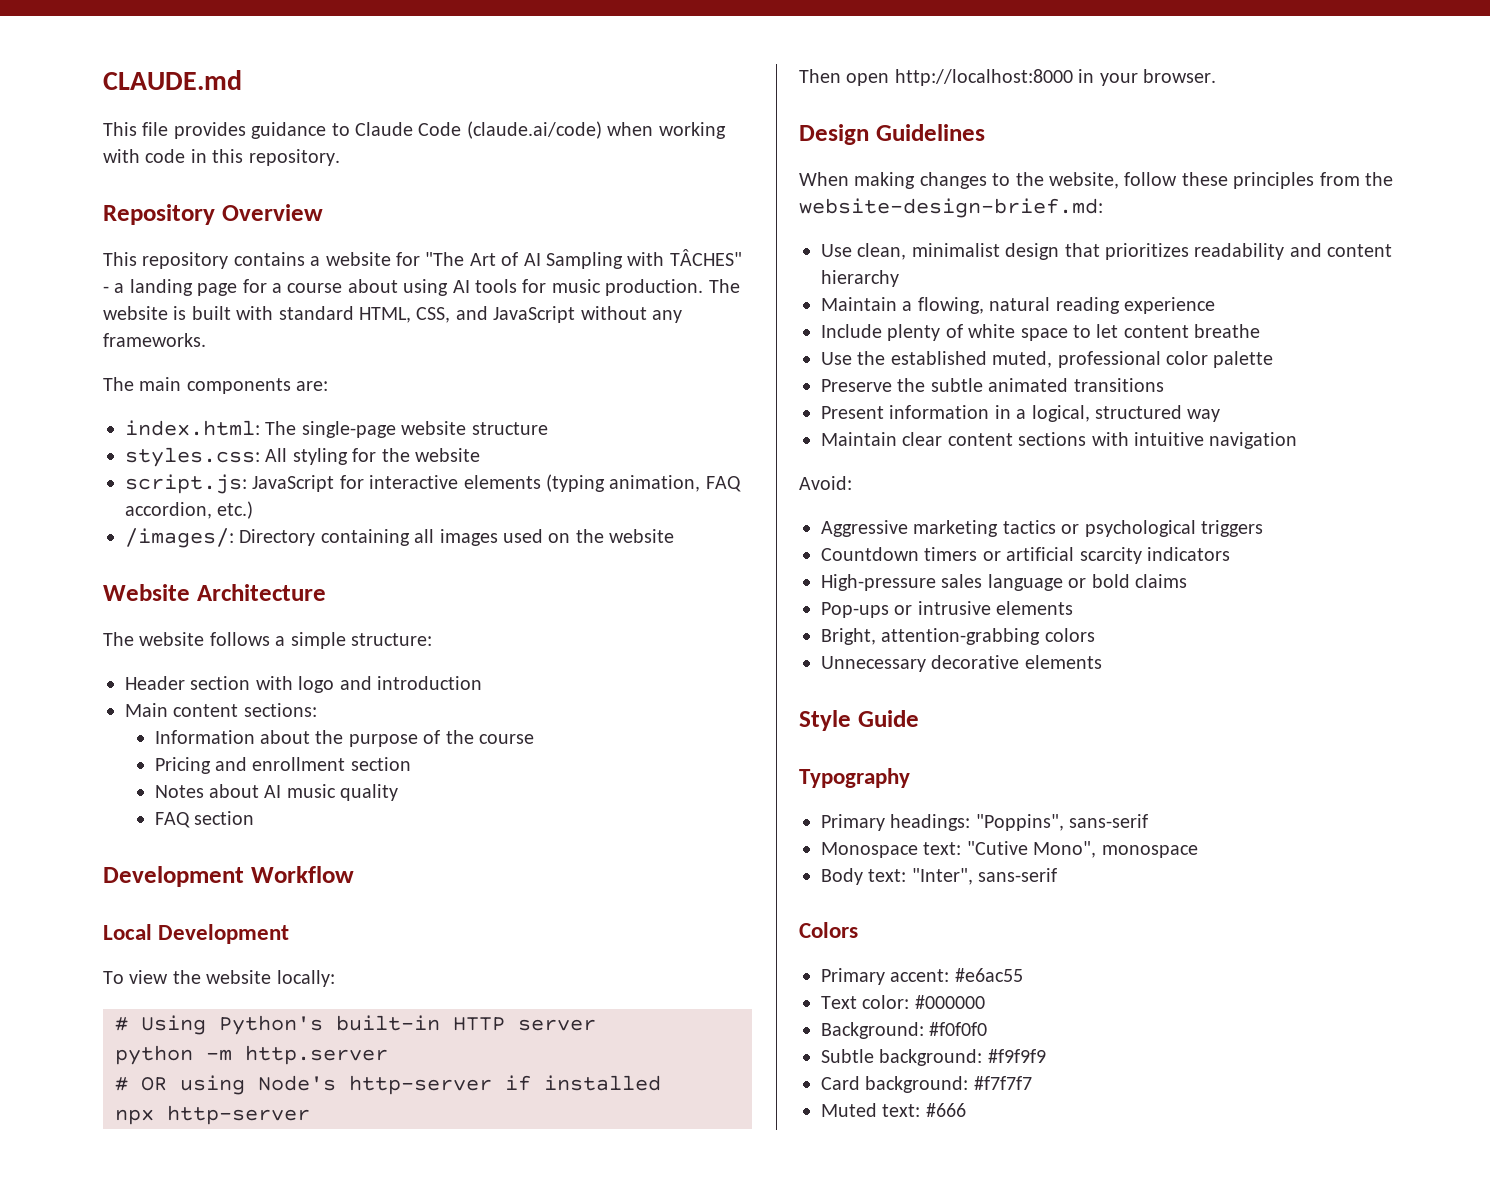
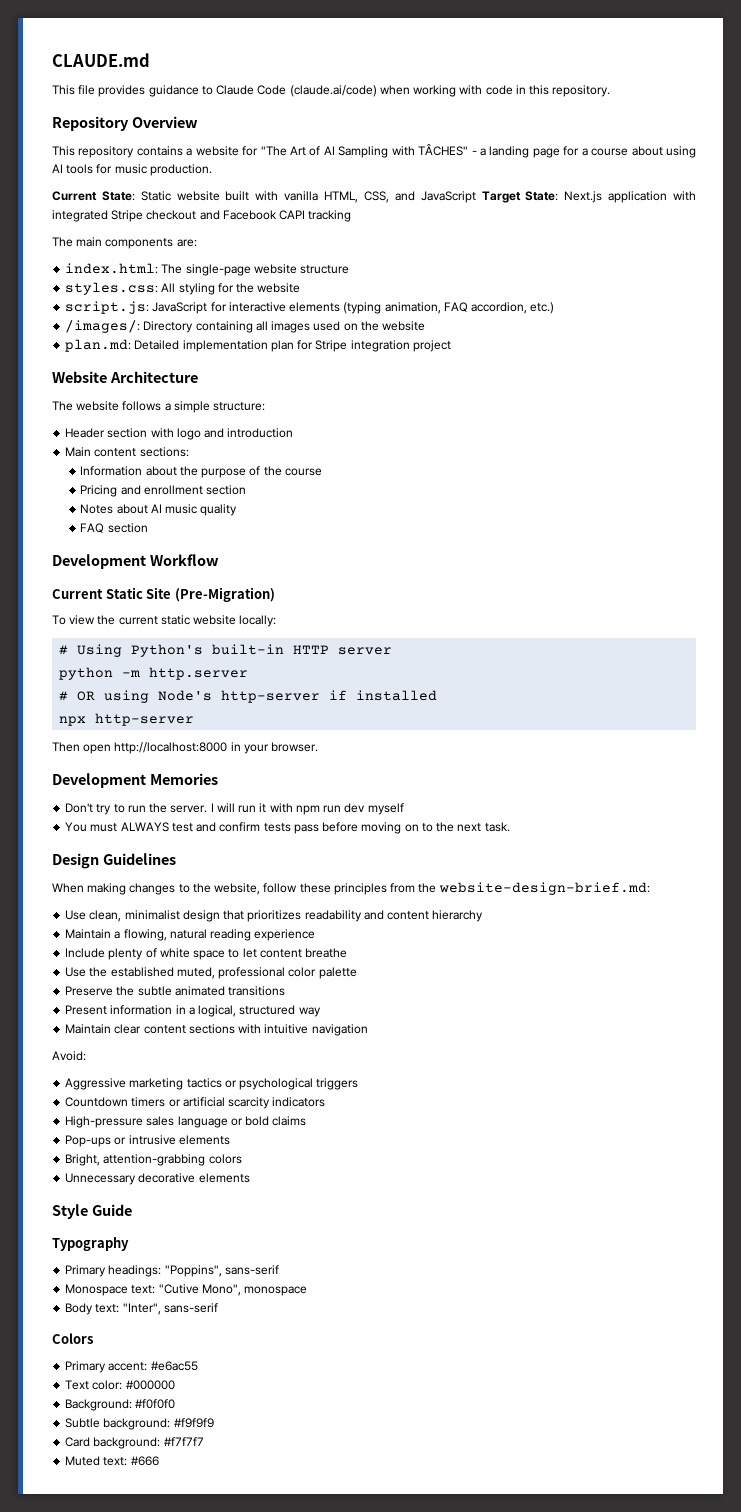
[708,279,740,293] [103,306,187,320] The website is -> [52,191,220,201] // Current State: Static website
[278,306,354,320] standard -> [284,191,319,201] vanilla
[580,306,682,323] [103,333,206,347] without any frameworks. -> [481,191,697,203] [52,210,352,222] Target State: Next.js application with integrated Stripe checkout and Facebook CAPI tracking
(675, 536) none -> [65,339,451,352] // plan.md: Detailed implementation plan for Stripe integration project
[103,924,290,944] Local Development -> [52,587,275,602] Current Static Site (Pre-Migration)
(201, 977) none -> [118,615,190,625] current static
(1216, 76) none -> [52,773,218,788] [65,803,404,815] [65,822,510,834] // Development Memories // Don't try to run the server. I will run it with npm run dev myself // You must ALWAYS test and confirm tests pass before moving on to the next task.

